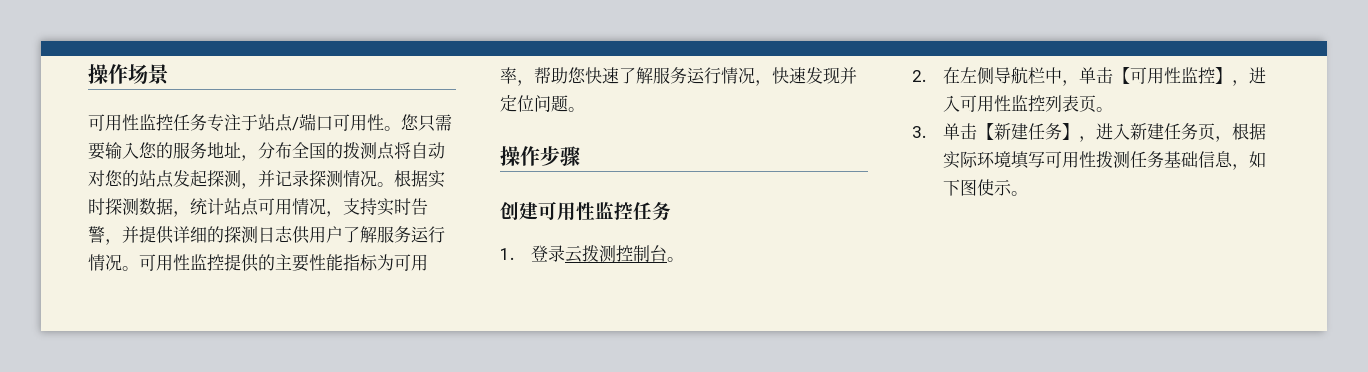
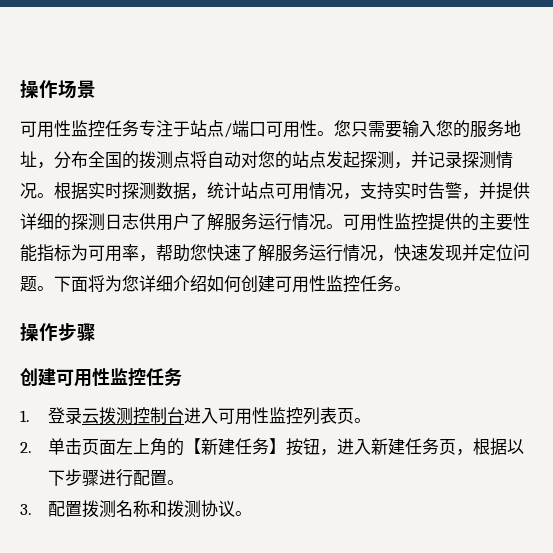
(585, 109) none -> [54,275,411,293] 下面将为您详细介绍如何创建可用性监控任务。
[666,257,684,262] [912,67,1249,86] 。 // 2.在左侧导航栏中，单击【可用性监控】， -> (184, 415) none
[912,123,977,140] 3.单击 -> [20,438,184,456] 2.单击页面左上角的
(1079, 131) none -> [285,438,320,456] 按钮
[942,151,1266,170] [942,179,1012,196] 实际环境填写可用性拨测任务基础信息，如下图使示 -> [506,439,524,454] [47,469,184,487] [20,500,235,518] 以下步骤进行配置。 // 3.配置拨测名称和拨测协议

